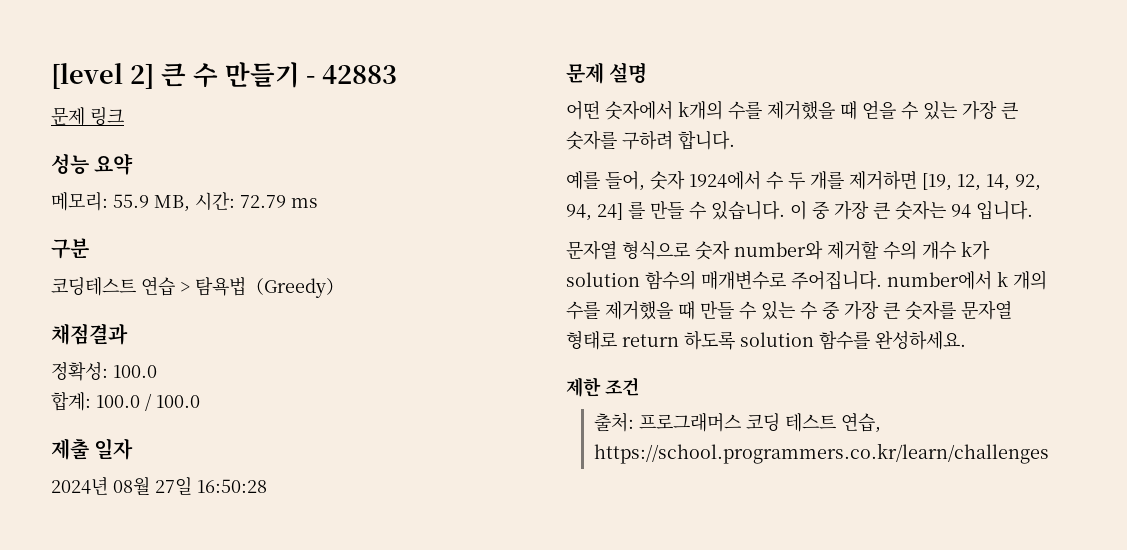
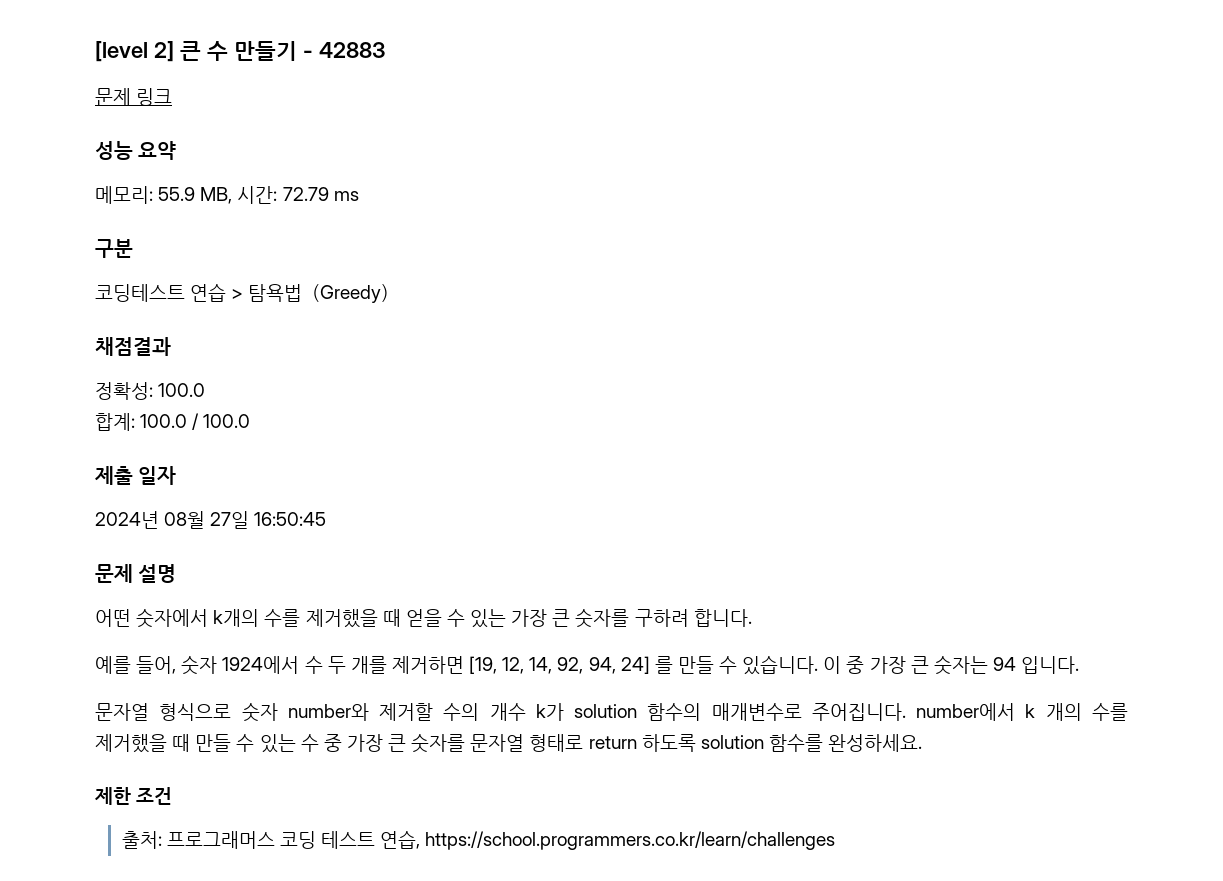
[197,479,267,493] 16:50:28 -> [254,512,327,526] 16:50:45

